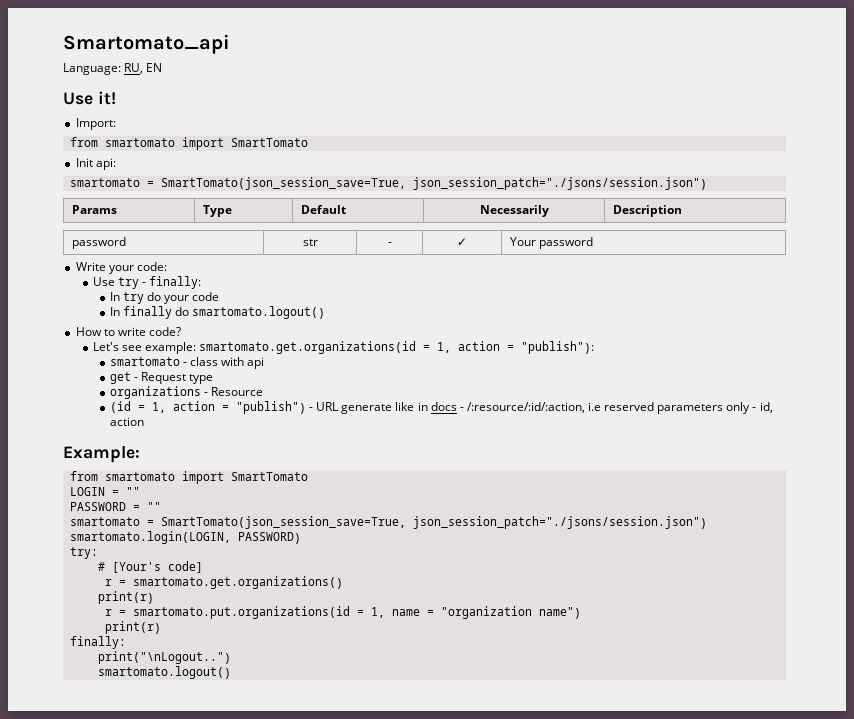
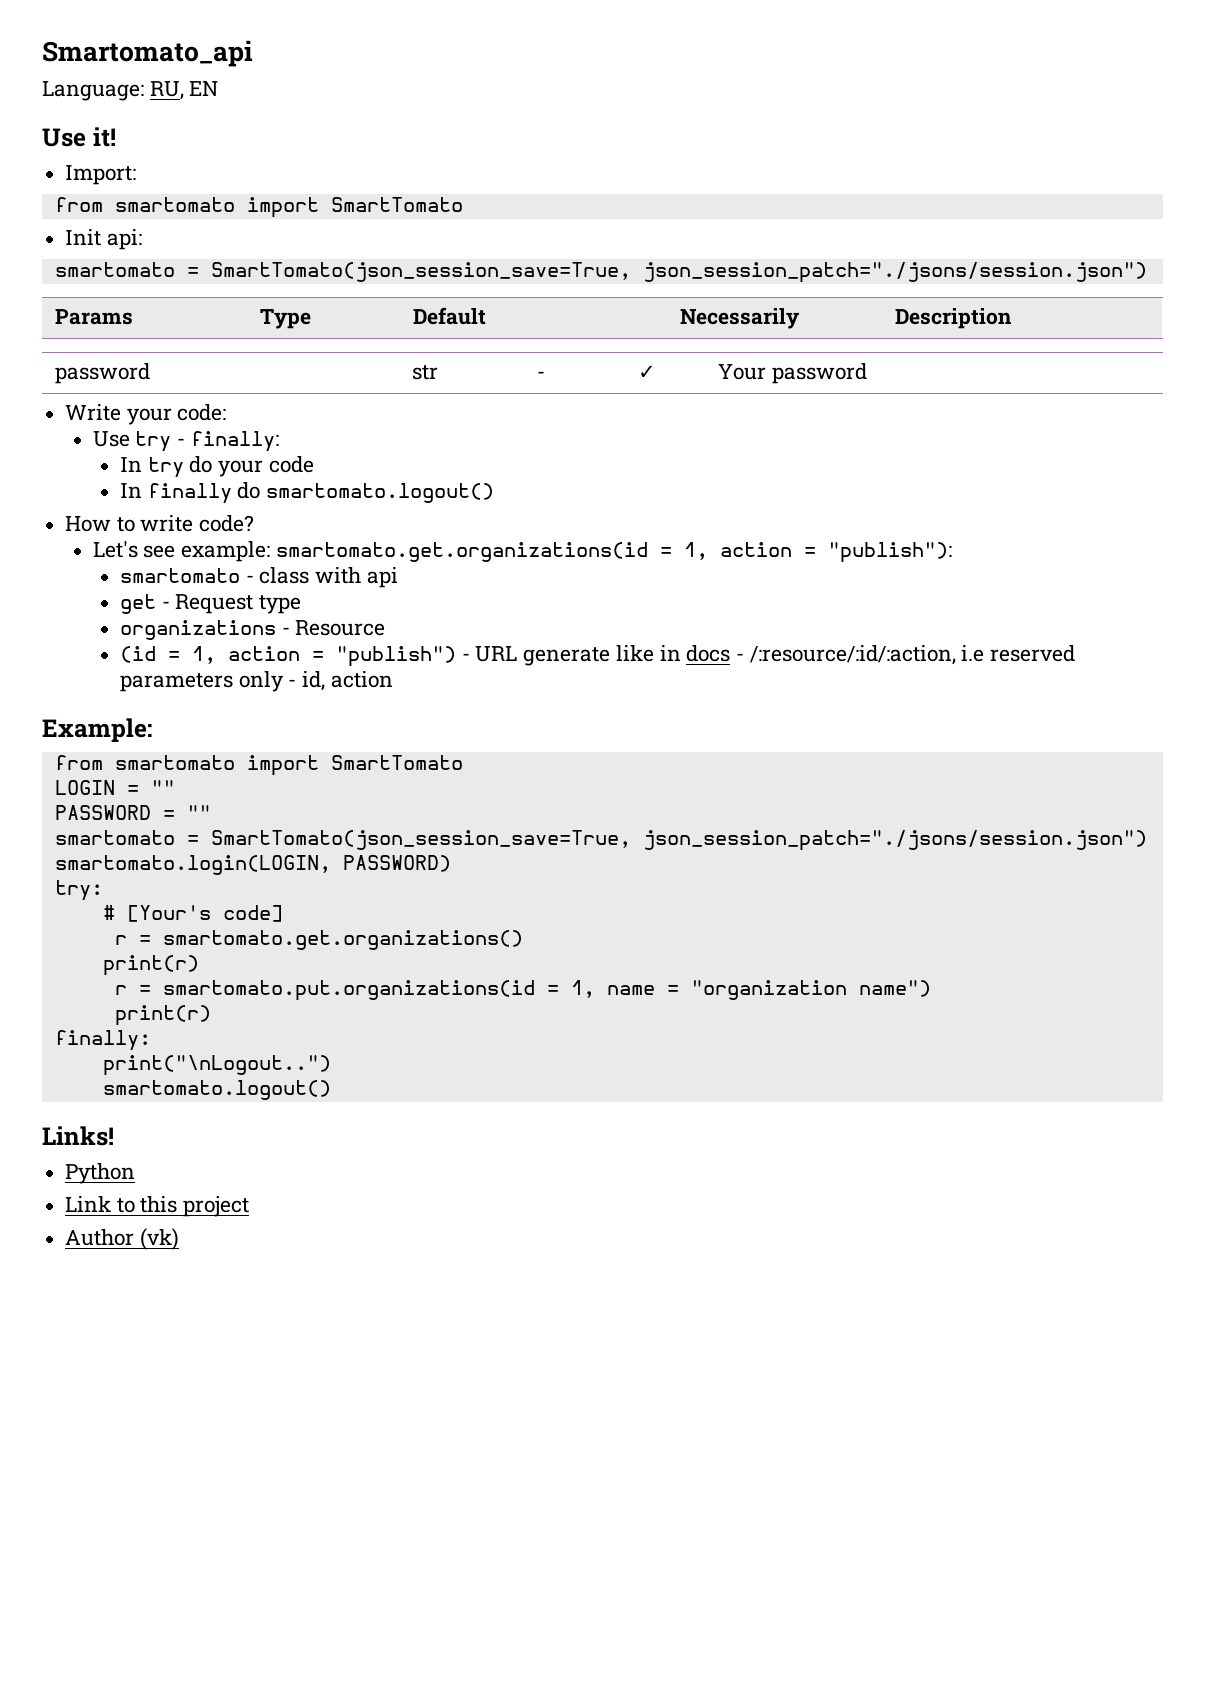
(231, 672) none -> [42,1126,114,1146] [65,1163,136,1184] [65,1196,250,1217] [65,1228,179,1250] // Links! // Python // Link to this project // Author (vk)

